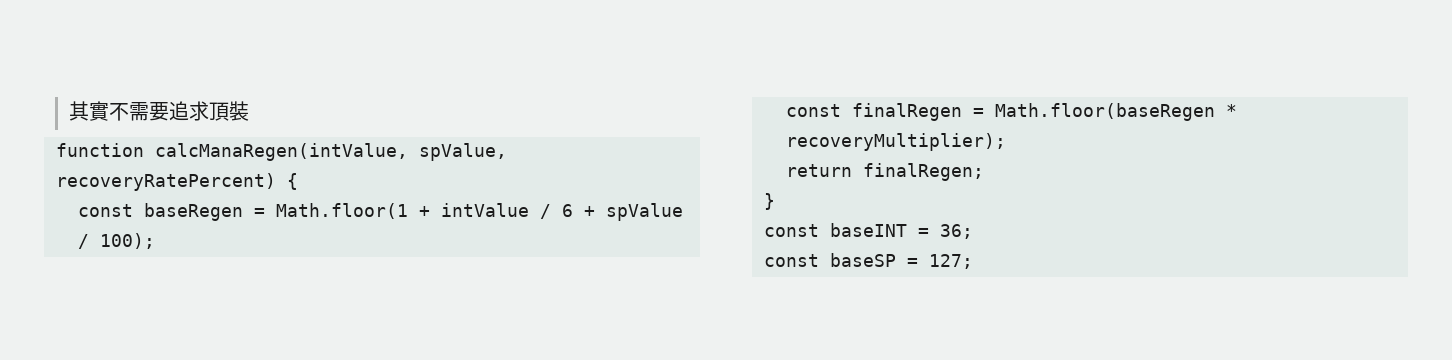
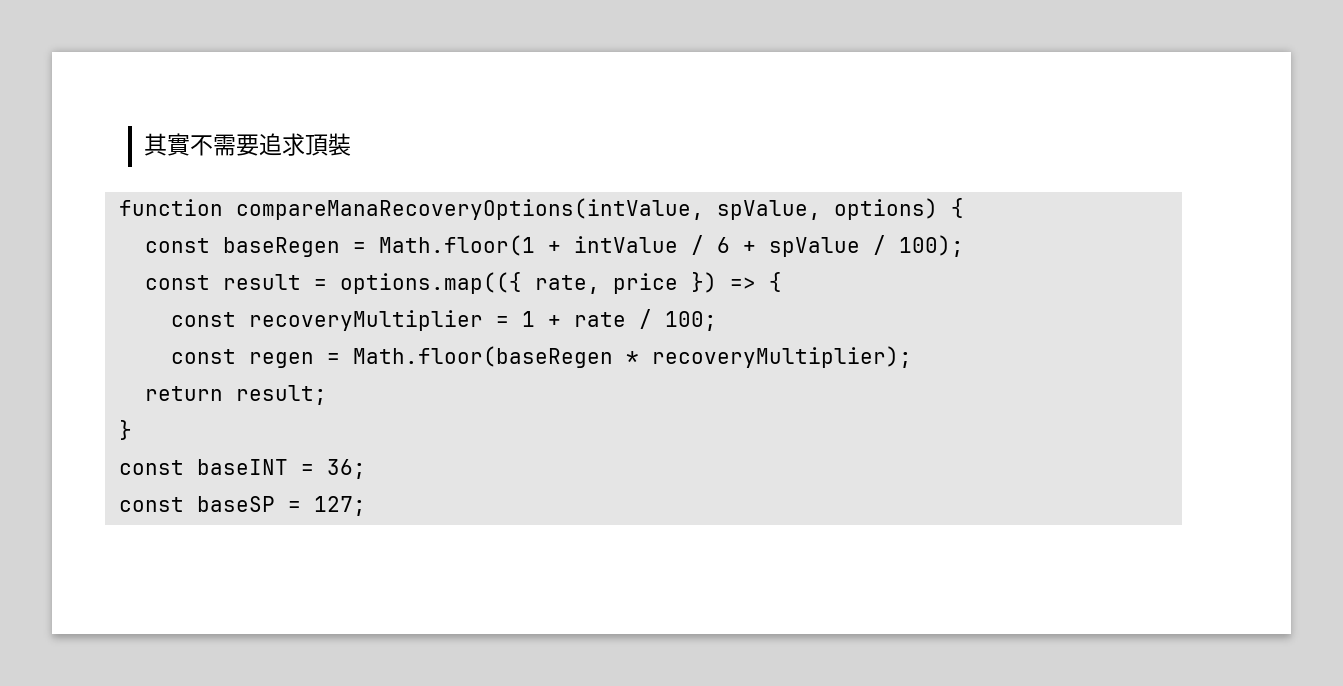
[155,143,507,161] [56,173,276,191] calcManaRegen(intValue, spValue, recoveryRatePercent) -> [235,198,938,220] compareManaRecoveryOptions(intValue, spValue, options)
[852,103,962,121] finalRegen -> [222,272,782,294] [170,309,717,331] [170,349,314,368] result = options.map(({ rate, price }) => { // const recoveryMultiplier = 1 + rate / 100; // const regen
[863,163,984,181] finalRegen; -> [235,385,327,405] result;

